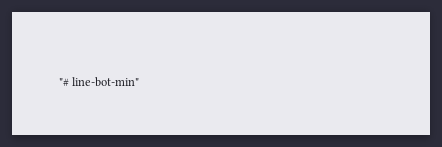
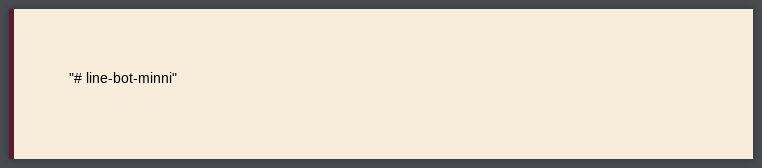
[72,77,140,87] line-bot-min" -> [86,72,177,83] line-bot-minni"

